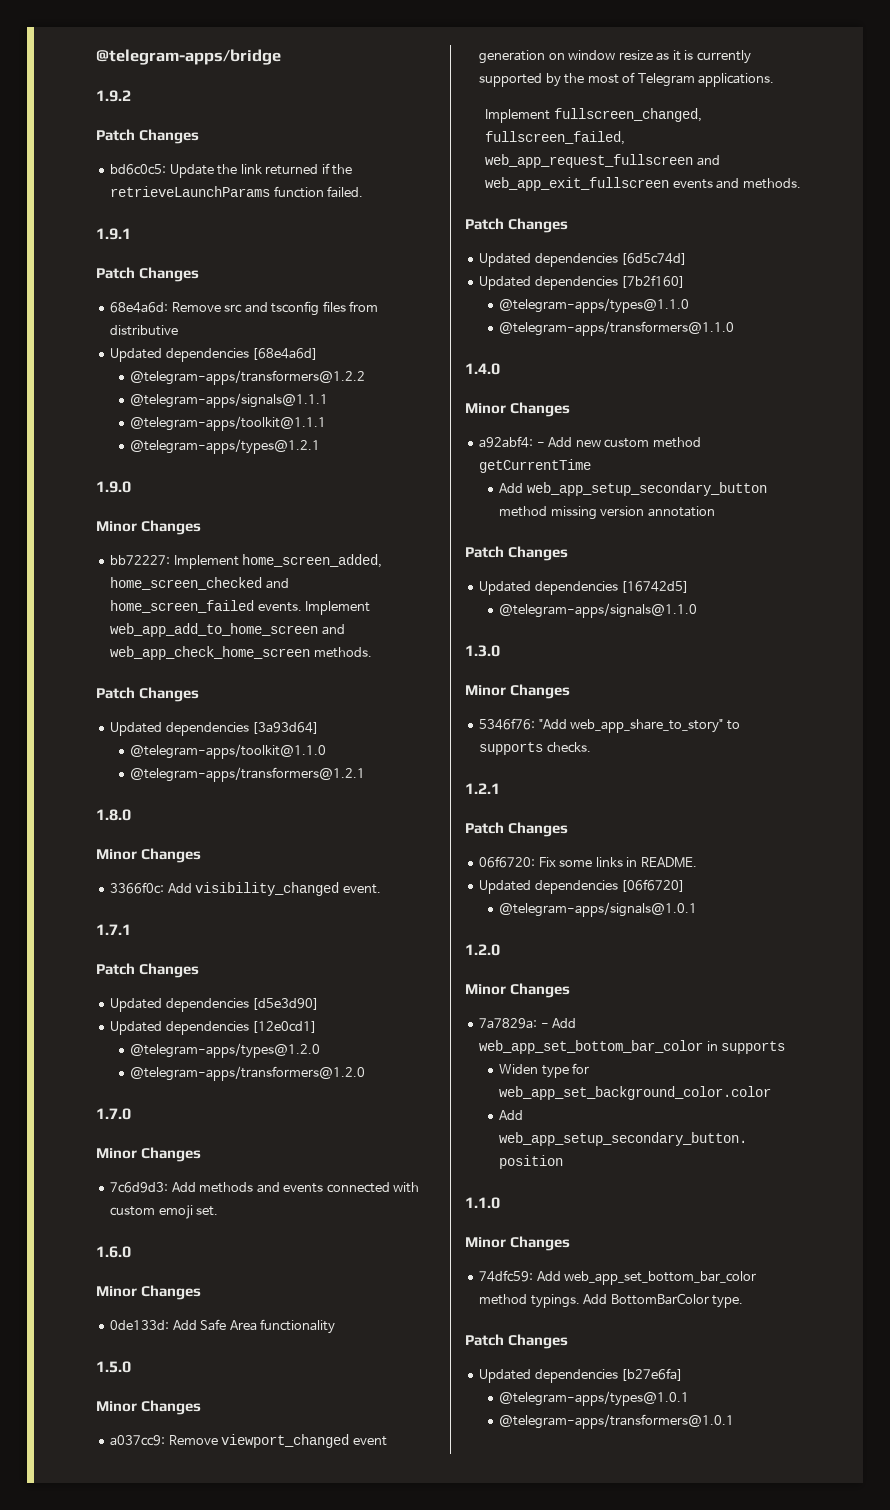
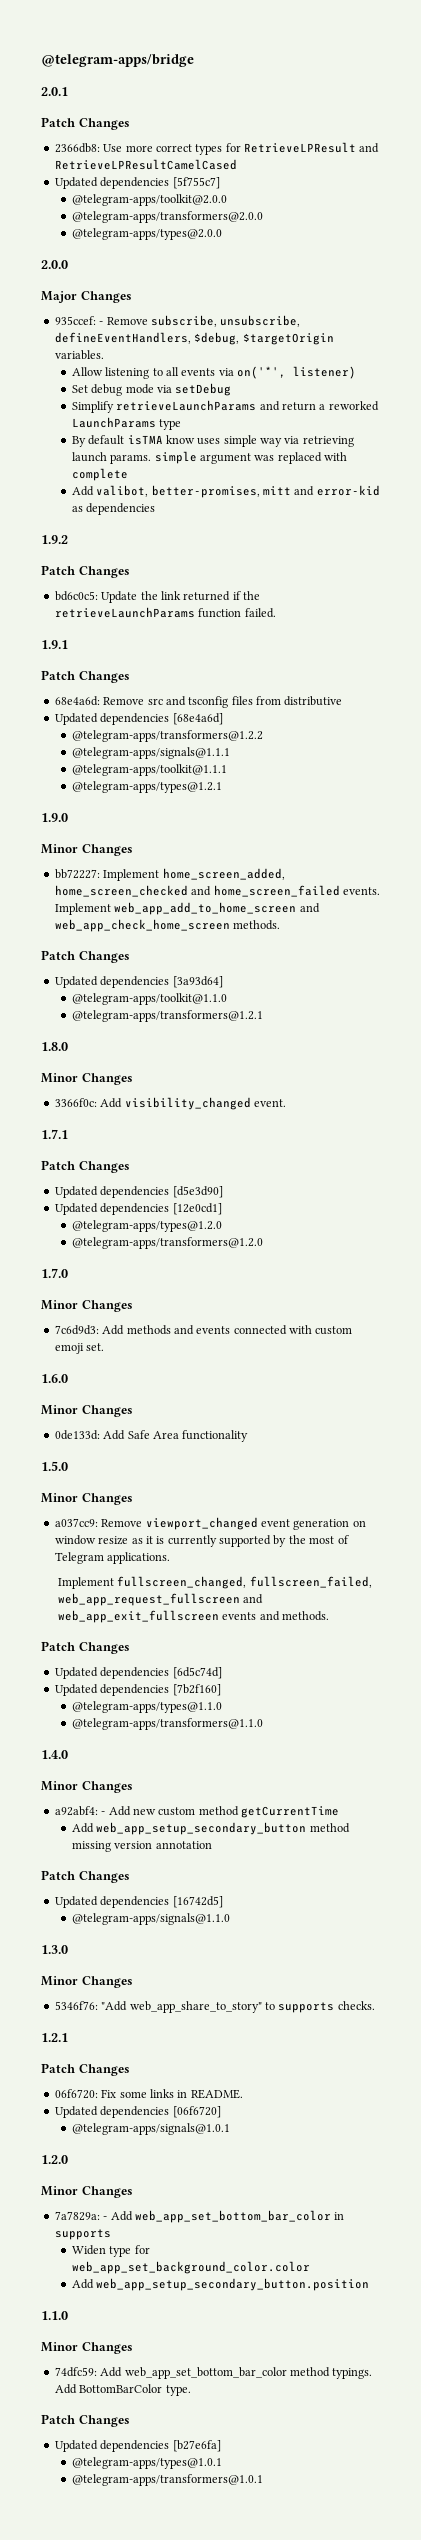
(281, 57) none -> [41,87,68,96] [41,117,130,130] [54,142,380,155] [54,159,237,170] [54,177,220,189] [71,194,227,206] [71,211,263,223] [71,228,222,240] [41,260,68,269] [41,291,132,303] [54,315,301,327] [54,332,334,345] [54,350,104,360] [71,366,357,379] [71,383,232,396] [71,400,379,413] [71,417,182,430] [71,435,354,447] [71,451,348,464] [71,468,128,481] [71,485,380,498] [71,503,156,515] // 2.0.1 // Patch Changes // 2366db8: Use more correct types for RetrieveLPResult and RetrieveLPResultCamelCased // Updated dependencies [5f755c7] // @telegram-apps/toolkit@2.0.0 // @telegram-apps/transformers@2.0.0 // @telegram-apps/types@2.0.0 // 2.0.0 // Major Changes // 935ccef: - Remove subscribe, unsubscribe, defineEventHandlers, $debug, $targetOrigin variables. // Allow listening to all events via on('*', listener) // Set debug mode via setDebug // Simplify retrieveLaunchParams and return a reworked LaunchParams type // By default isTMA know uses simple way via retrieving launch params. simple argument was replaced with complete // Add valibot, better-promises, mitt and error-kid as dependencies

